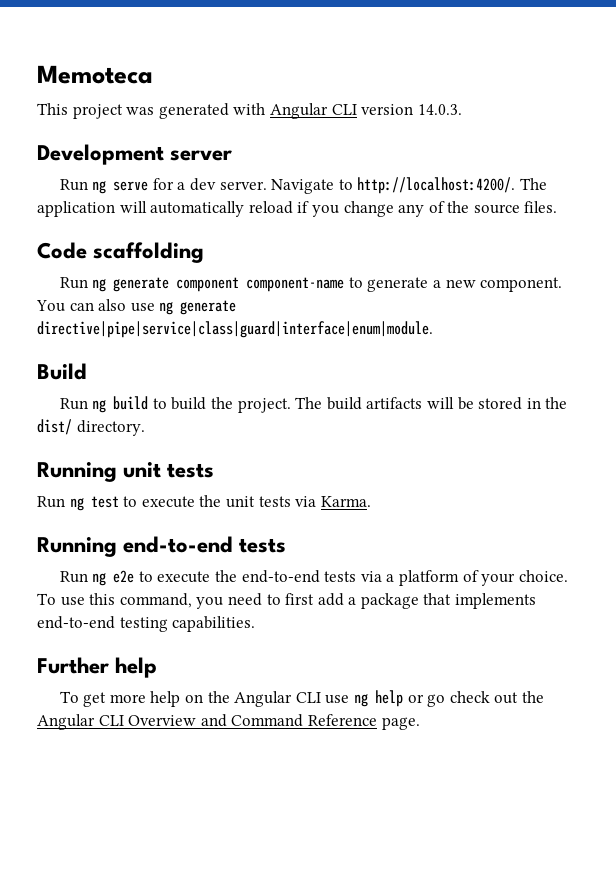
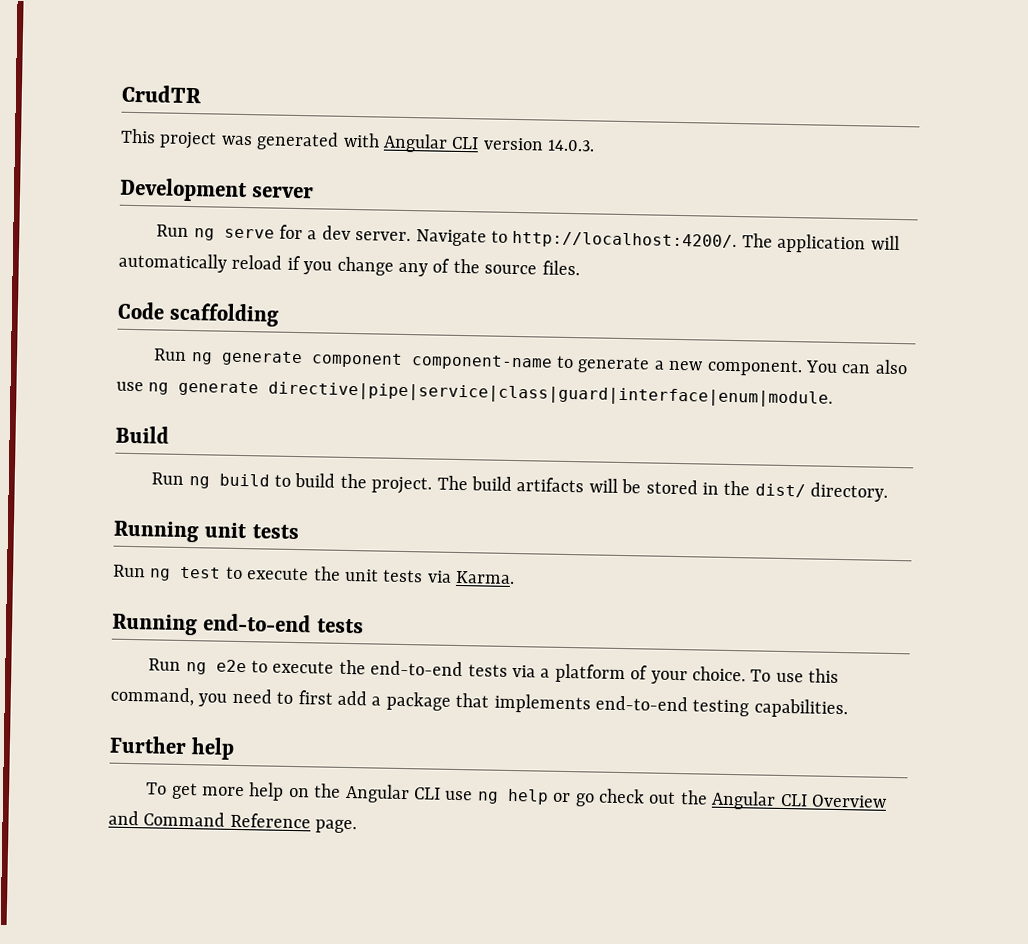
[37,65,153,84] Memoteca -> [121,84,202,104] CrudTR

